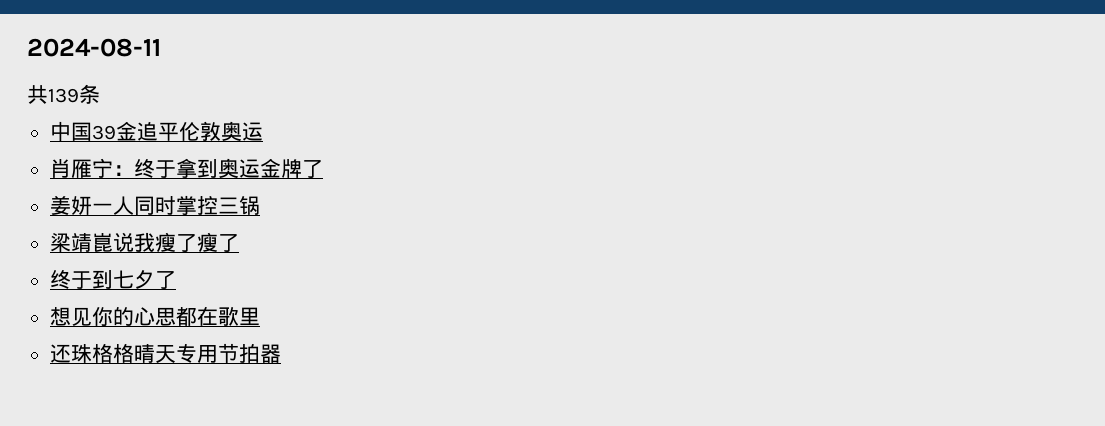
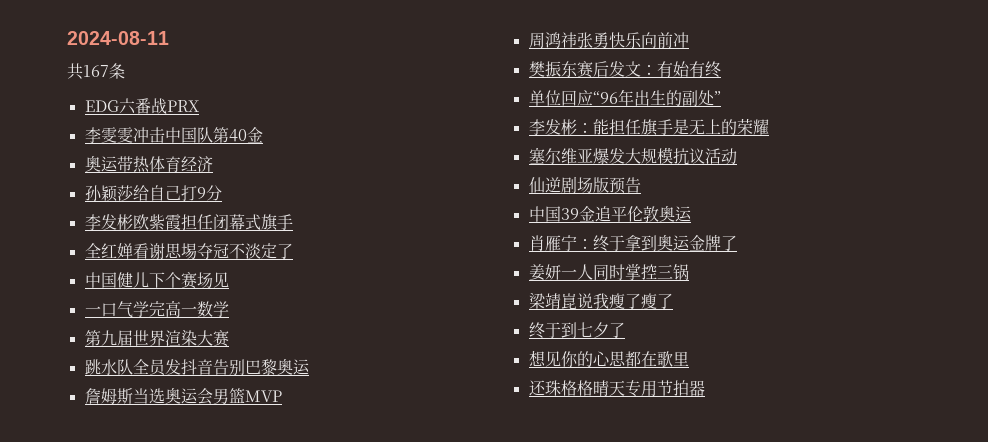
[48,88,79,103] 139 -> [83,65,109,77] 167
(100, 94) none -> [84,98,199,115] [84,127,263,143] [84,156,213,173] [84,185,222,202] [84,214,293,231] [84,243,293,259] [84,272,229,289] [84,300,229,318] [84,330,229,347] [84,359,310,376] [84,388,282,405] [528,32,689,49] [528,61,721,78] [528,89,721,106] [528,118,769,136] [528,147,737,165] [528,176,641,194] // EDG六番战PRX // 李雯雯冲击中国队第40金 // 奥运带热体育经济 // 孙颖莎给自己打9分 // 李发彬欧紫霞担任闭幕式旗手 // 全红婵看谢思埸夺冠不淡定了 // 中国健儿下个赛场见 // 一口气学完高一数学 // 第九届世界渲染大赛 // 跳水队全员发抖音告别巴黎奥运 // 詹姆斯当选奥运会男篮MVP // 周鸿祎张勇快乐向前冲 // 樊振东赛后发文：有始有终 // 单位回应“96年出生的副处” // 李发彬：能担任旗手是无上的荣耀 // 塞尔维亚爆发大规模抗议活动 // 仙逆剧场版预告

